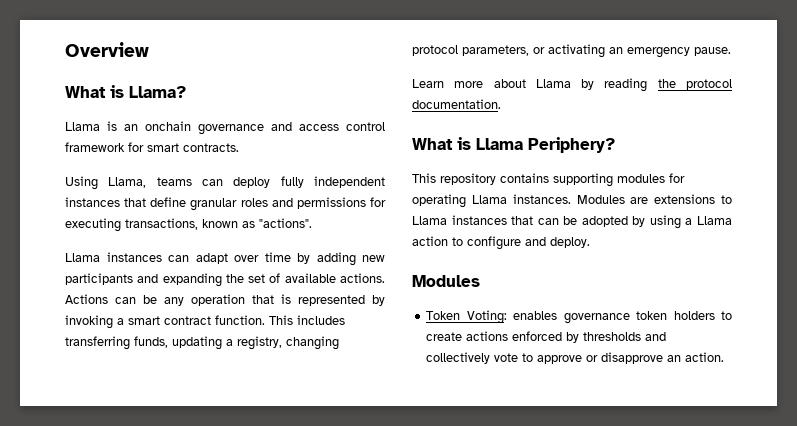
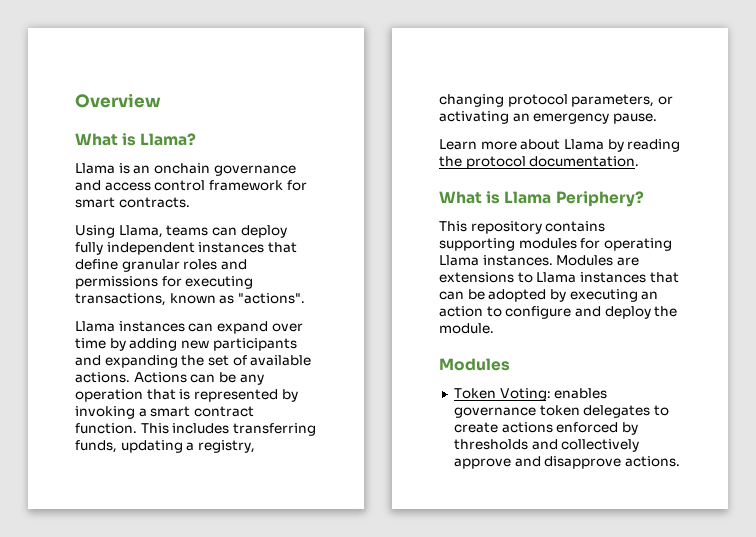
[195,253,228,264] adapt -> [216,321,268,334] expand
[649,215,732,229] using a Llama -> [569,289,659,302] executing an
[550,237,590,248] deploy. -> [604,306,678,319] [439,323,494,334] deploy the module.
[673,311,715,320] holders -> [583,405,651,418] delegates
[494,352,725,364] vote to approve or disapprove an action. -> [453,456,680,469] approve and disapprove actions.

